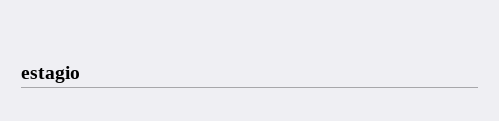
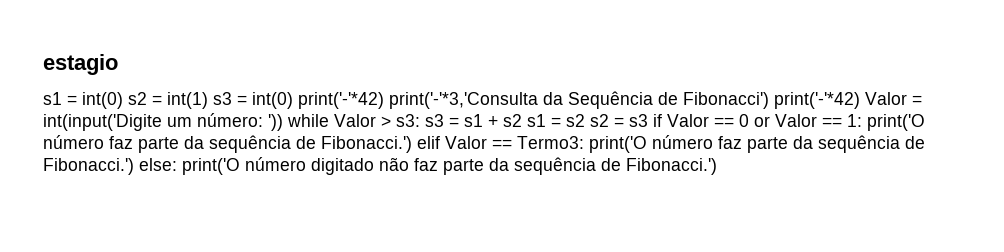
(80, 74) none -> [43,91,922,109] [43,113,925,131] [43,135,925,153] [43,157,717,175] // s1 = int(0) s2 = int(1) s3 = int(0) print('-'*42) print('-'*3,'Consulta da Sequência de Fibonacci') print('-'*42) Valor = int(input('Digite um número: ')) while Valor > s3: s3 = s1 + s2 s1 = s2 s2 = s3 if Valor == 0 or Valor == 1: print('O número faz parte da sequência de Fibonacci.') elif Valor == Termo3: print('O número faz parte da sequência de Fibonacci.') else: print('O número digitado não faz parte da sequência de Fibonacci.')

